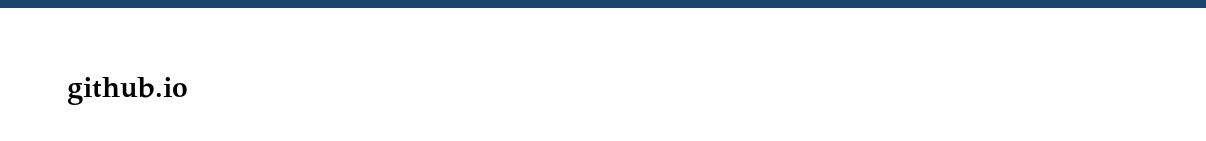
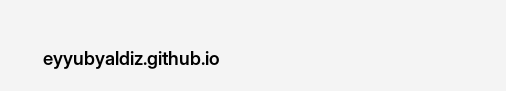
[67,77,188,105] github.io -> [43,51,220,69] eyyubyaldiz.github.io

